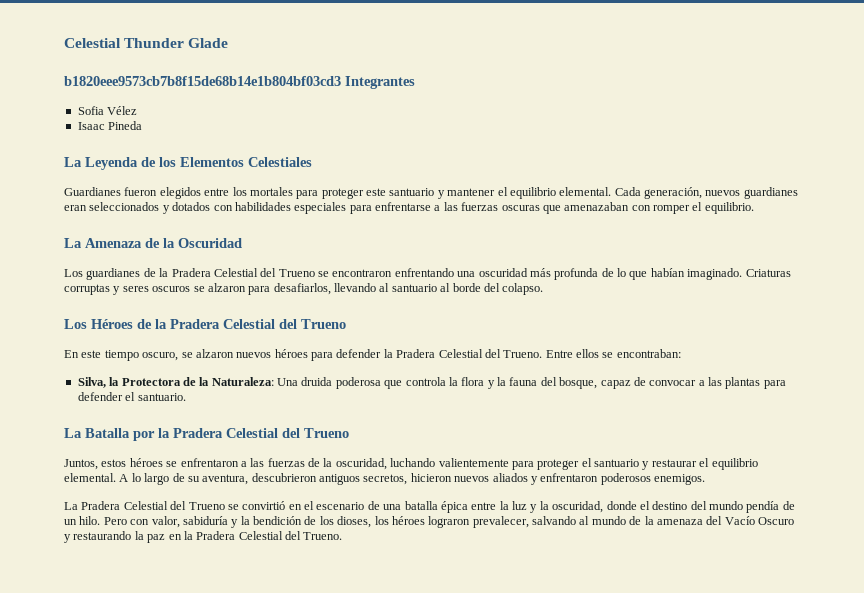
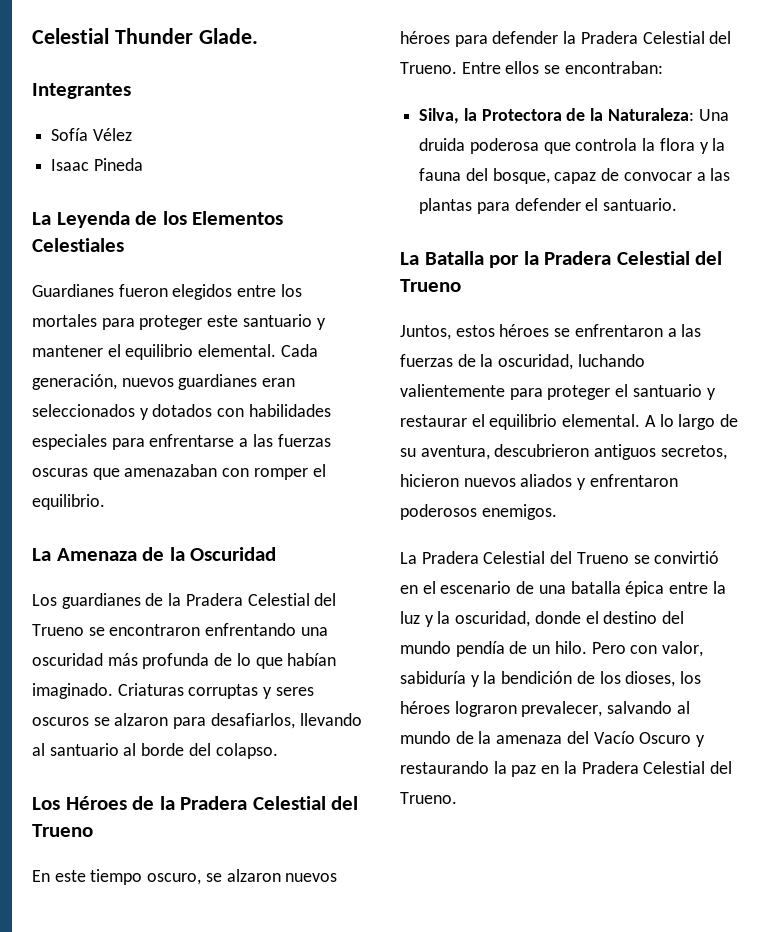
[188,38,229,48] [64,76,341,86] Glade // b1820eee9573cb7b8f15de68b14e1b804bf03cd3 -> [198,28,258,44] Glade. //
[77,106,104,115] Sofia -> [51,128,89,141] Sofía

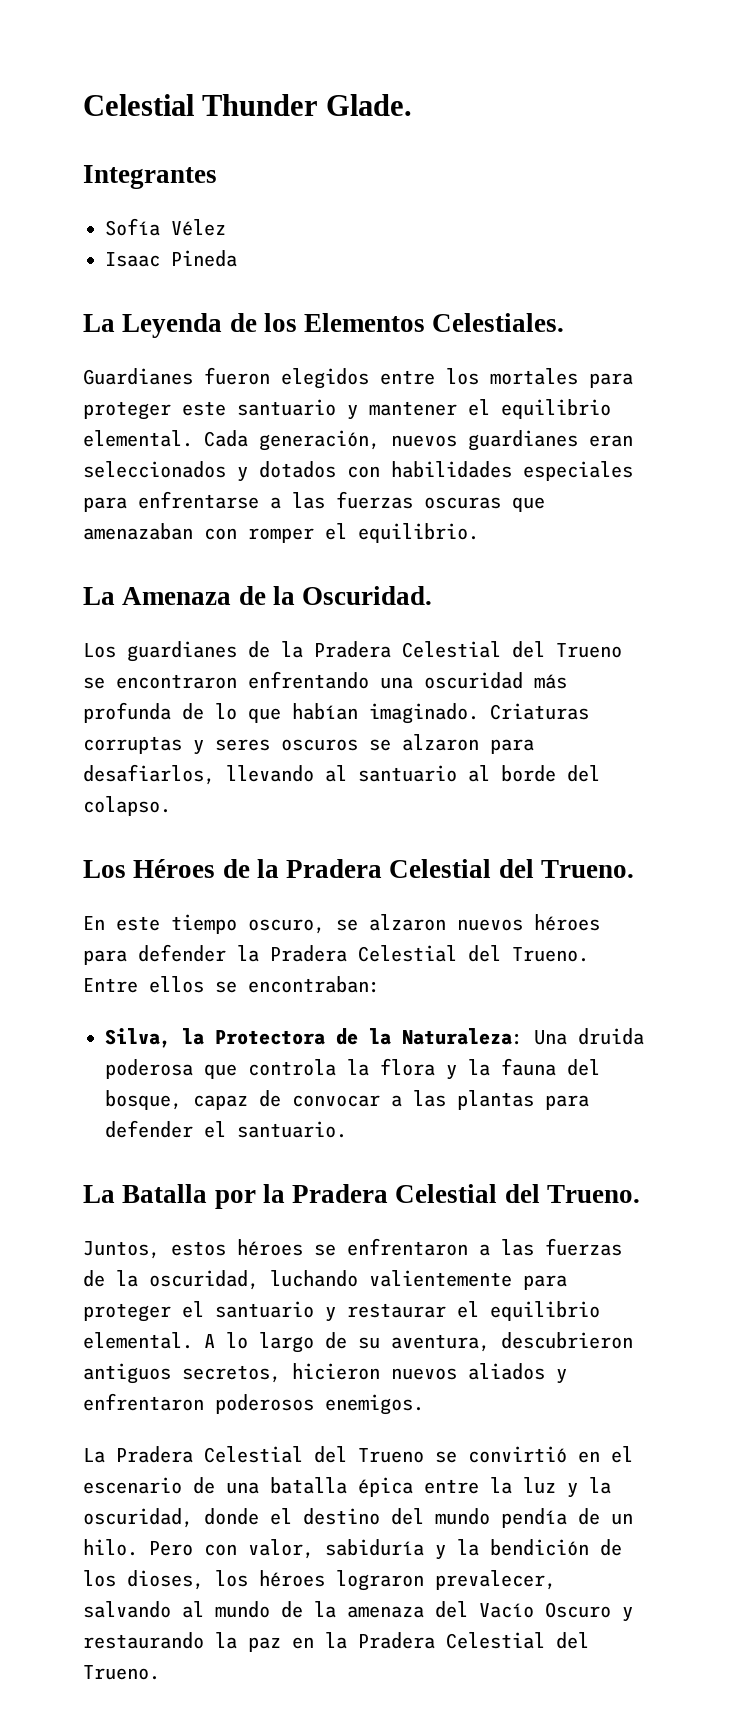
[32,238,124,252] Celestiales -> [432,313,565,332] Celestiales.
[190,547,277,561] Oscuridad -> [302,586,433,605] Oscuridad.
[32,824,93,837] Trueno -> [541,860,635,878] Trueno.
[400,279,461,292] Trueno -> [547,1185,641,1203] Trueno.

